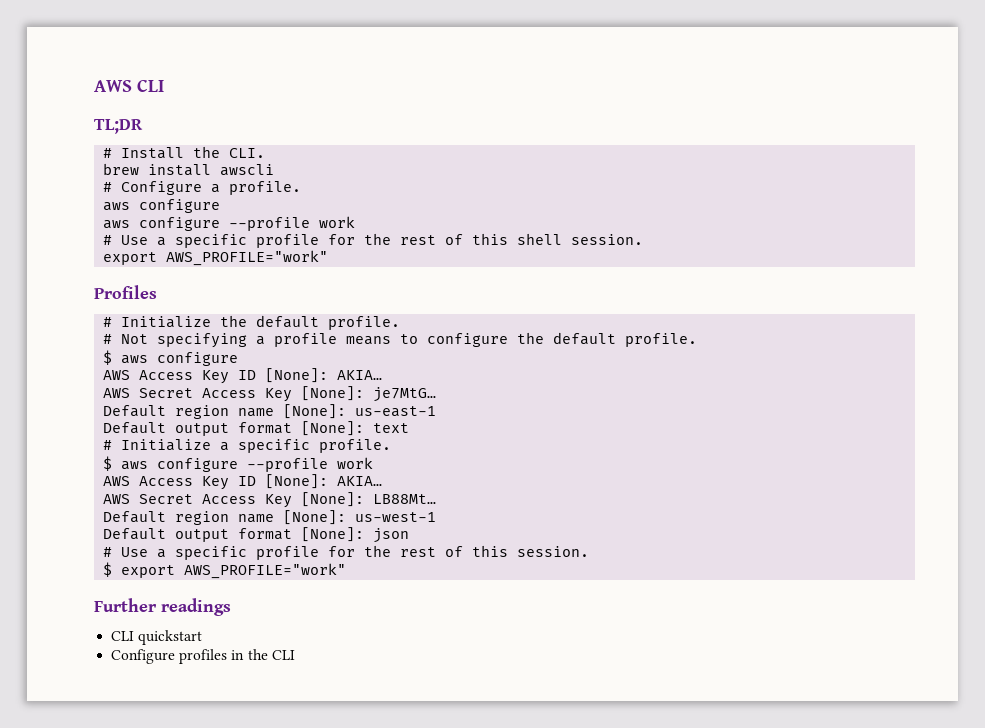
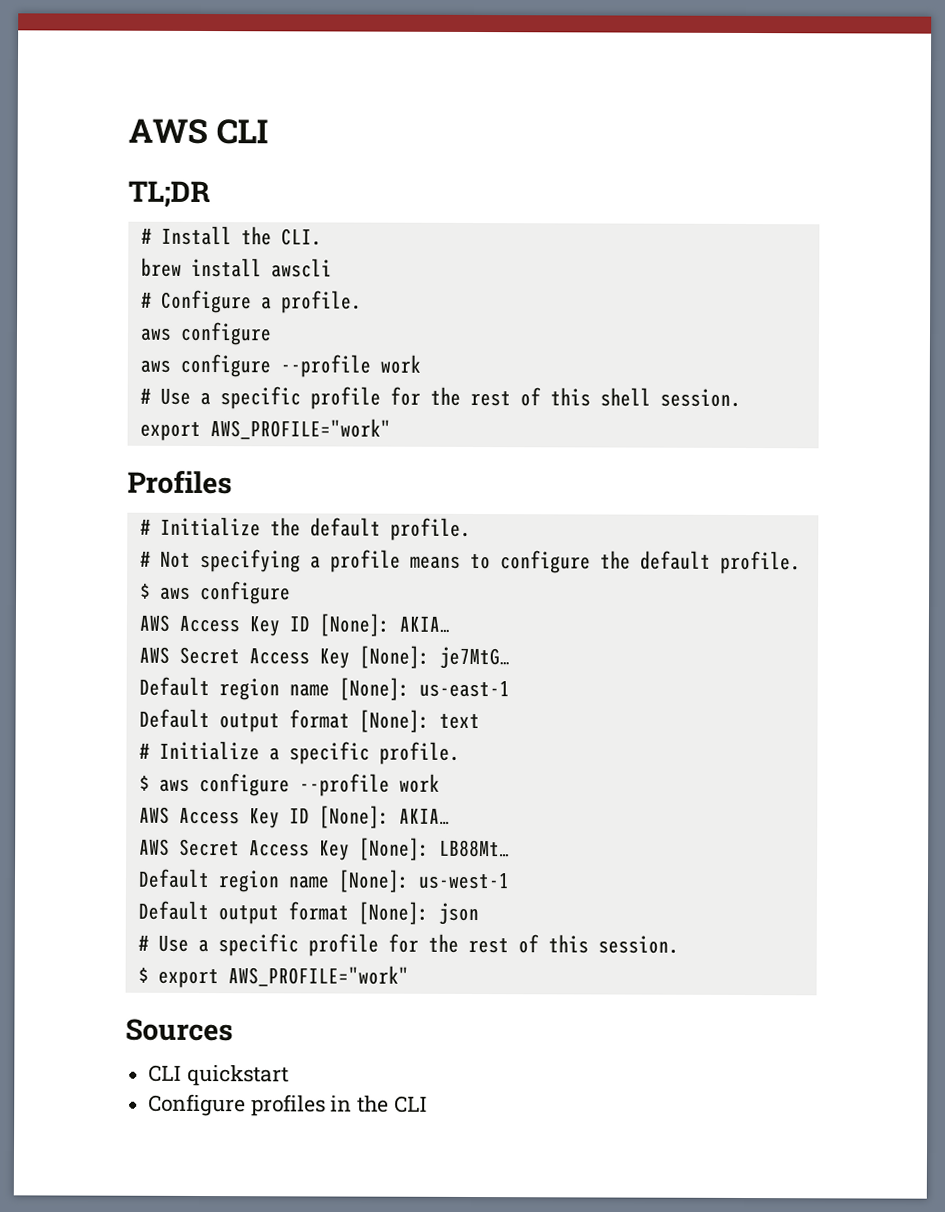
[94,598,231,616] Further readings -> [125,1018,233,1042] Sources

